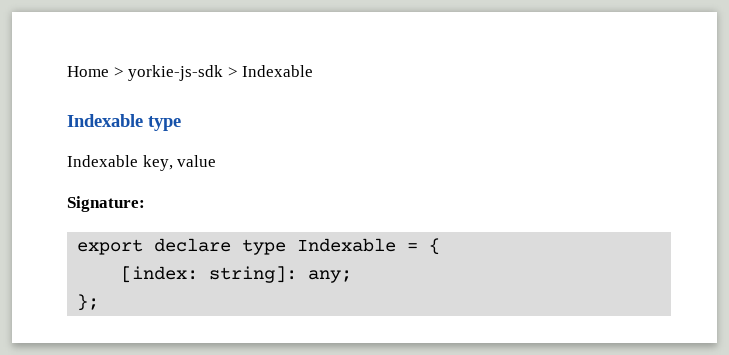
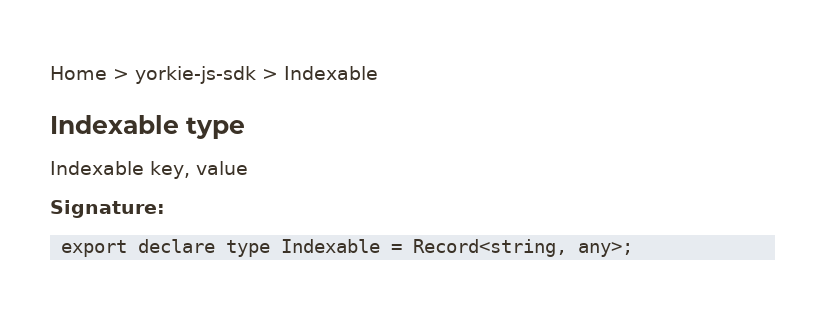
[429,238,441,255] [121,266,353,283] [77,294,100,311] { // [index: string]: any; // }; -> [413,239,634,257] Record<string, any>;

